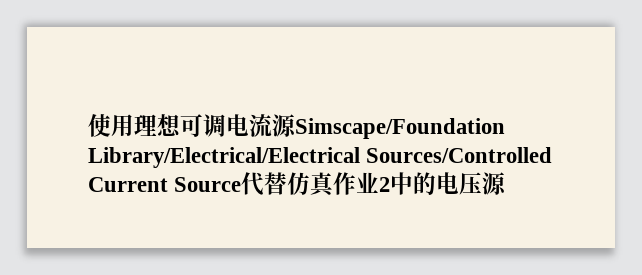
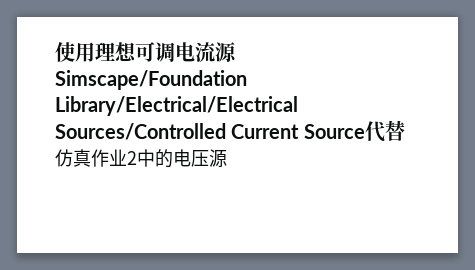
(288, 183) none -> (405, 130) //

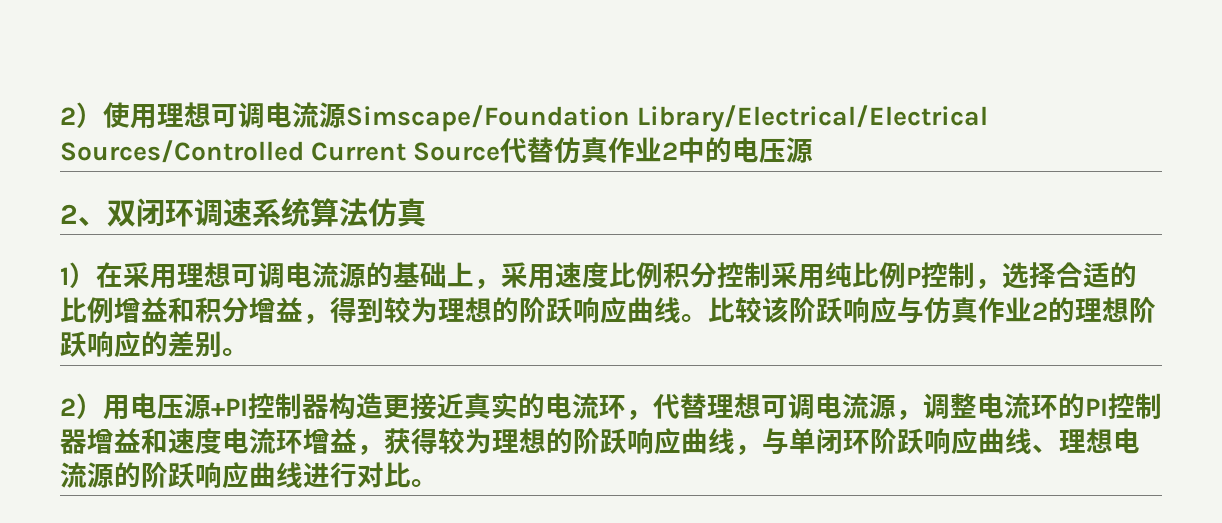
(55, 52) none -> [60,102,103,128] 2）
(405, 130) // -> (555, 150) none
(227, 158) none -> [60,198,426,227] [60,262,1137,289] [60,296,1156,324] [60,331,249,358] [60,393,1162,420] [60,427,1140,455] [60,461,438,489] // 2、双闭环调速系统算法仿真 // 1）在采用理想可调电流源的基础上，采用速度比例积分控制采用纯比例P控制，选择合适的比例增益和积分增益，得到较为理想的阶跃响应曲线。比较该阶跃响应与仿真作业2的理想阶跃响应的差别。 // 2）用电压源+PI控制器构造更接近真实的电流环，代替理想可调电流源，调整电流环的PI控制器增益和速度电流环增益，获得较为理想的阶跃响应曲线，与单闭环阶跃响应曲线、理想电流源的阶跃响应曲线进行对比。

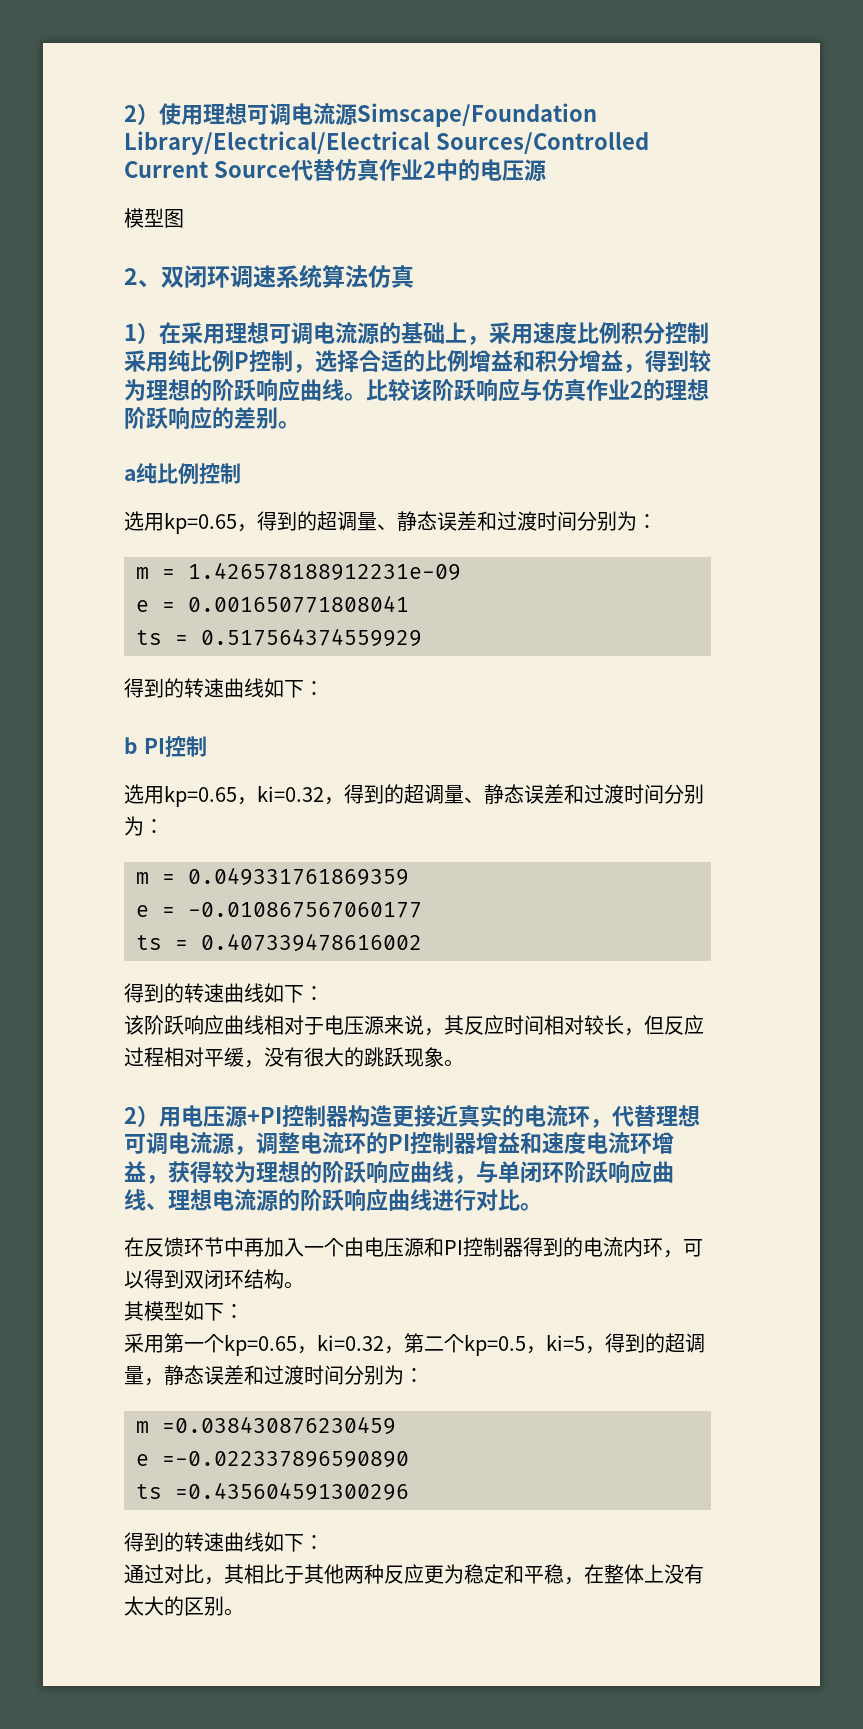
(814, 150) none -> [124,208,184,228] // 模型图
(249, 352) none -> [124,463,241,484] [124,511,657,534] [136,562,461,581] [136,595,409,613] [136,628,422,647] [124,678,324,698] [124,736,207,757] [124,784,704,807] [124,816,164,836] [136,867,409,886] [136,902,422,918] [136,933,422,952] [124,983,324,1003] [124,1015,704,1036] [124,1047,464,1068] // a纯比例控制 // 选用kp=0.65，得到的超调量、静态误差和过渡时间分别为： // m = 1.426578188912231e-09 // e = 0.001650771808041 // ts = 0.517564374559929 // 得到的转速曲线如下： // b PI控制 // 选用kp=0.65，ki=0.32，得到的超调量、静态误差和过渡时间分别为： // m = 0.049331761869359 // e = -0.010867567060177 // ts = 0.407339478616002 // 得到的转速曲线如下： // 该阶跃响应曲线相对于电压源来说，其反应时间相对较长，但反应过程相对平缓，没有很大的跳跃现象。
(438, 483) none -> [124,1237,703,1258] [124,1269,304,1290] [124,1301,244,1321] [124,1333,705,1356] [124,1365,424,1386] [136,1416,396,1435] [136,1451,409,1468] [136,1482,409,1501] [124,1532,324,1552] [124,1564,704,1585] [124,1596,244,1616] // 在反馈环节中再加入一个由电压源和PI控制器得到的电流内环，可以得到双闭环结构。 // 其模型如下： // 采用第一个kp=0.65，ki=0.32，第二个kp=0.5，ki=5，得到的超调量，静态误差和过渡时间分别为： // m =0.038430876230459 // e =-0.022337896590890 // ts =0.435604591300296 // 得到的转速曲线如下： // 通过对比，其相比于其他两种反应更为稳定和平稳，在整体上没有太大的区别。

